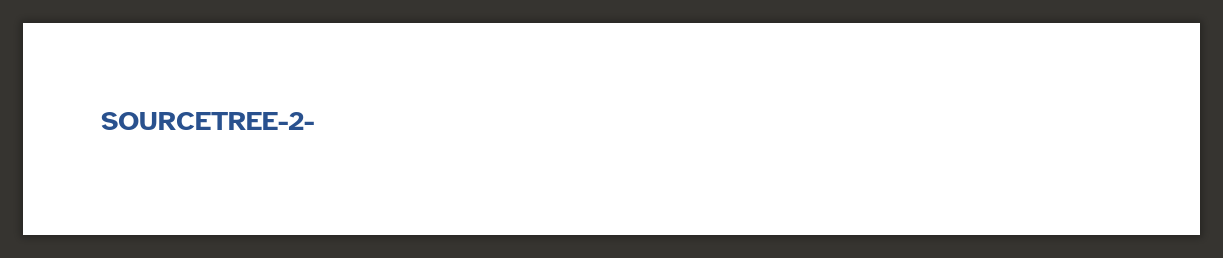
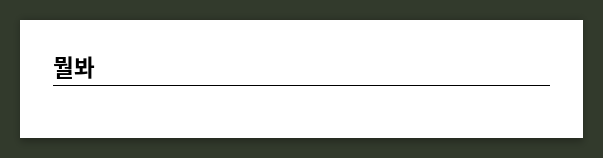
[101,112,314,130] SOURCETREE-2- -> [53,56,95,79] 뭘봐

